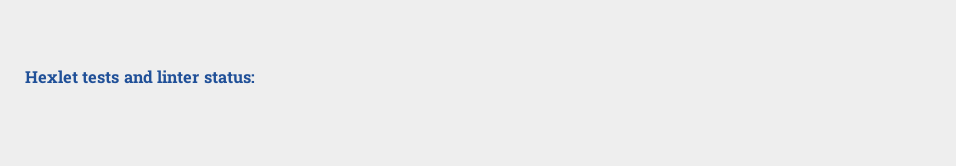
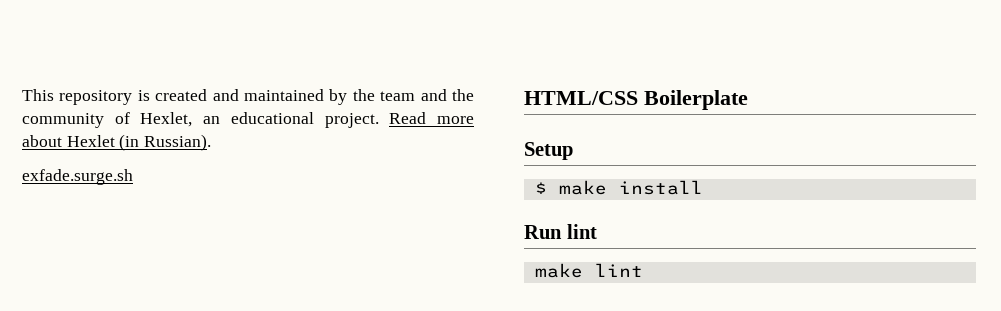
[25,70,255,84] Hexlet tests and linter status: -> [22,89,474,105] [22,112,475,128] [22,134,212,151] [22,169,133,185] [524,90,748,110] [524,142,573,160] [534,180,703,195] [524,224,597,239] [534,263,643,278] This repository is created and maintained by the team and the community of Hexlet, an educational project. Read more about Hexlet (in Russian). // exfade.surge.sh // HTML/CSS Boilerplate // Setup // $ make install // Run lint // make lint

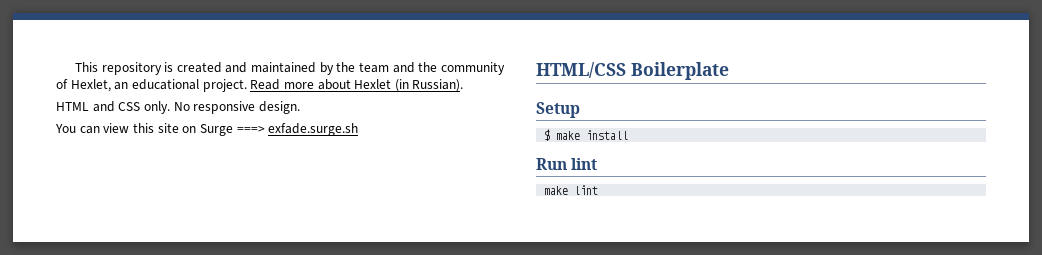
(212, 142) none -> [56,101,300,114] [55,123,265,136] HTML and CSS only. No responsive design. // You can view this site on Surge ===>

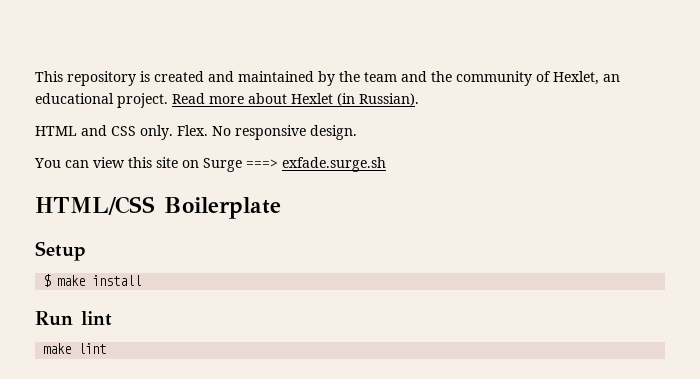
(170, 107) none -> [177,125,208,136] Flex.

